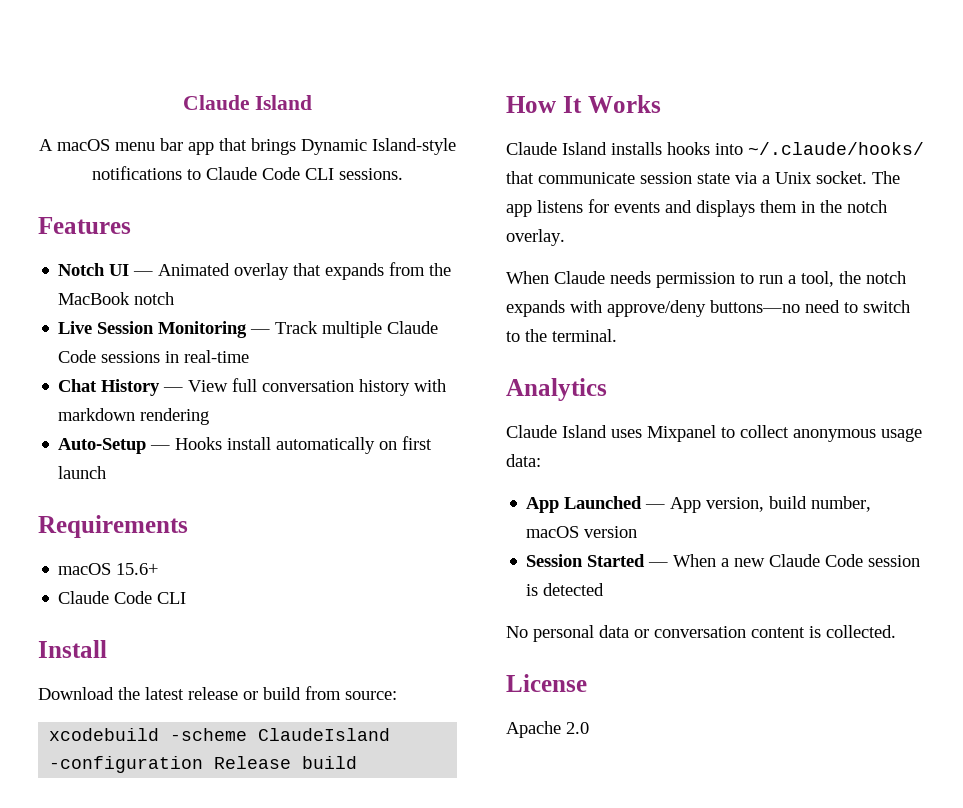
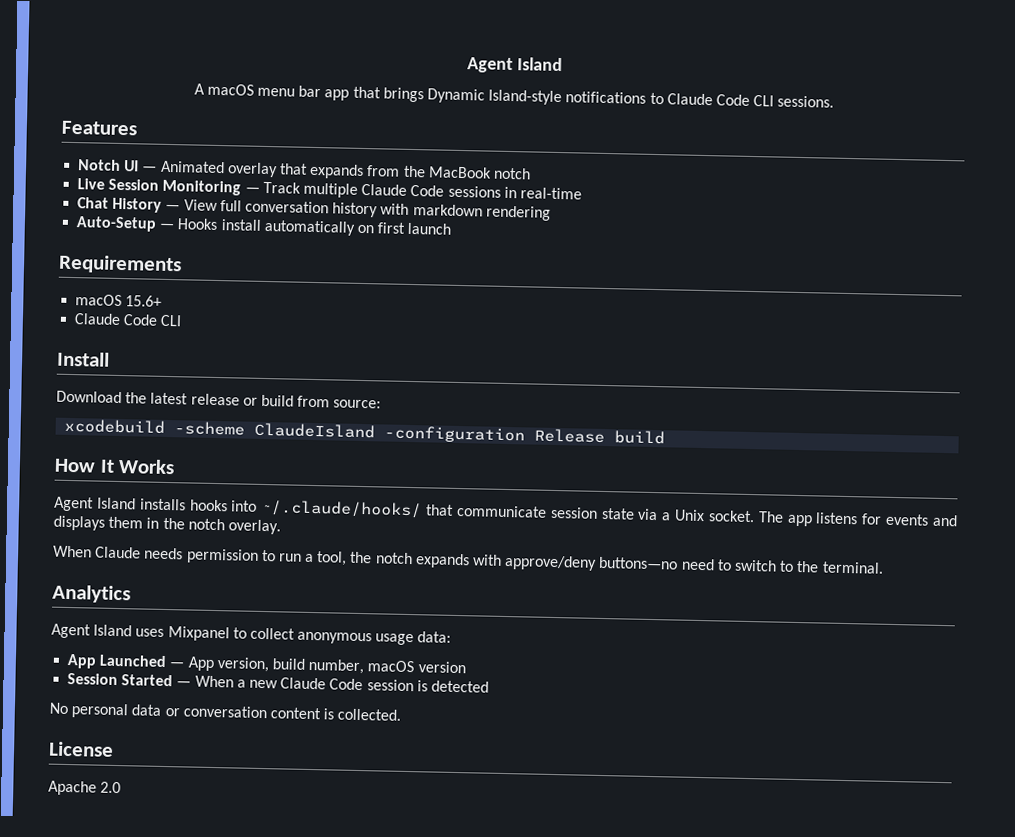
[182,95,250,110] Claude -> [467,57,514,74] Agent
[506,142,557,155] Claude -> [54,496,94,512] Agent
[506,425,557,438] Claude -> [51,623,91,639] Agent

